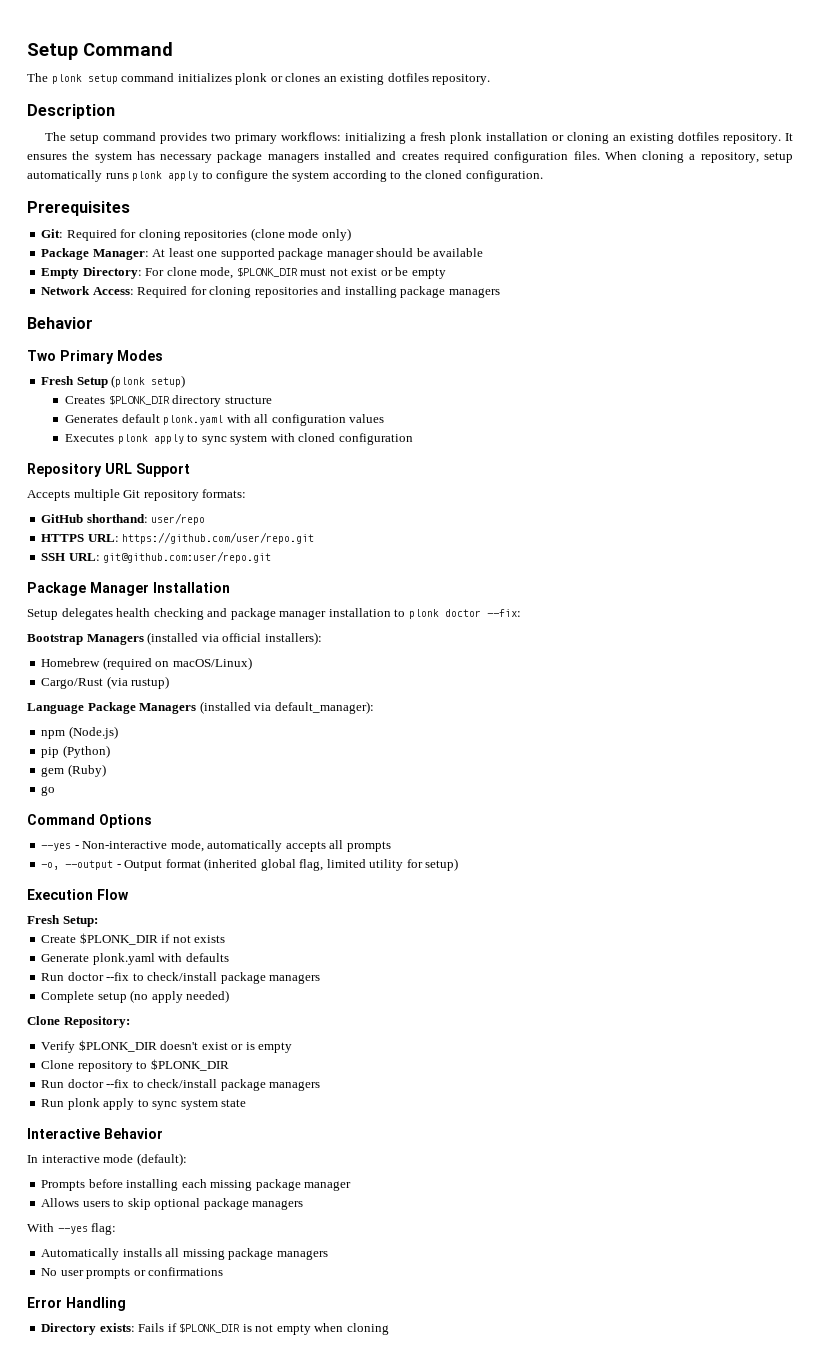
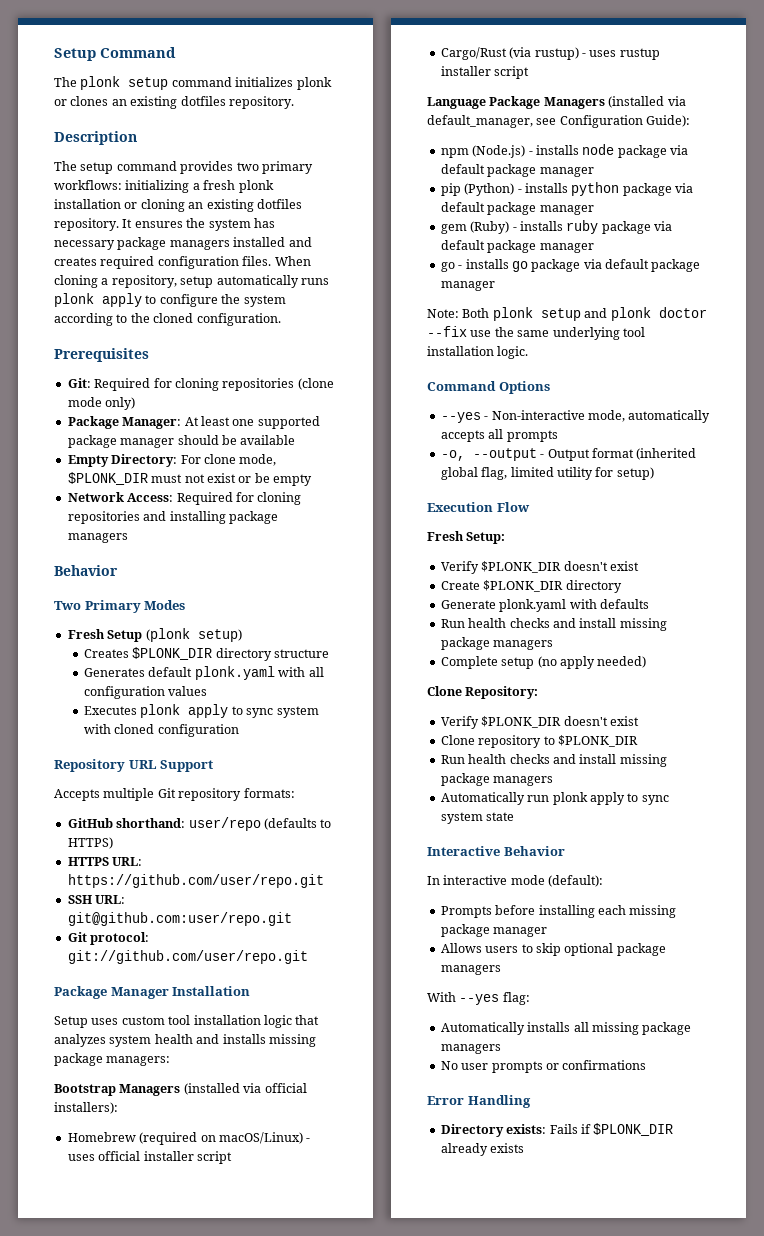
(206, 519) none -> [263,818,332,830] [67,837,113,849] (defaults to HTTPS)
(272, 557) none -> [67,932,150,945] [67,950,308,964] // Git protocol: git://github.com/user/repo.git
[61,608,521,620] delegates health checking and package manager installation to plonk doctor --fix: -> [91,1015,320,1028] [54,1034,316,1047] [54,1053,171,1066] uses custom tool installation logic that analyzes system health and installs missing package managers:
[41,676,170,689] // Cargo/Rust (via rustup) -> [306,1138,311,1142] [67,1151,232,1164] [440,47,660,60] [440,66,530,79] - uses official installer script // Cargo/Rust (via rustup) - uses rustup installer script
[274,701,374,714] [41,726,118,739] [41,745,110,758] [41,764,106,777] [41,786,56,796] default_manager): // npm (Node.js) // pip (Python) // gem (Ruby) // go -> [427,115,691,128] [440,144,688,158] [440,164,594,177] [440,182,693,196] [440,202,594,215] [440,220,672,234] [440,240,594,253] [440,259,701,272] [440,281,495,291] [427,307,707,321] [427,326,645,340] [427,346,529,359] default_manager, see Configuration Guide): // npm (Node.js) - installs node package via default package manager // pip (Python) - installs python package via default package manager // gem (Ruby) - installs ruby package via default package manager // go - installs go package via default package manager // Note: Both plonk setup and plonk doctor --fix use the same underlying tool installation logic.
(98, 921) none -> [440,561,639,574] // Verify $PLONK_DIR doesn't exist
[161,934,226,943] if not exists -> [565,580,622,593] directory
[67,972,218,981] doctor --fix to check/install -> [468,618,667,631] health checks and install missing
[231,1042,293,1053] or is empty -> (639, 721) none
[67,1079,321,1091] [41,1099,65,1107] doctor --fix to check/install package managers // Run -> [468,754,667,767] [440,773,554,786] [440,792,550,805] health checks and install missing package managers // Automatically run
[242,1323,389,1335] is not empty when cloning -> [440,1143,525,1156] already exists

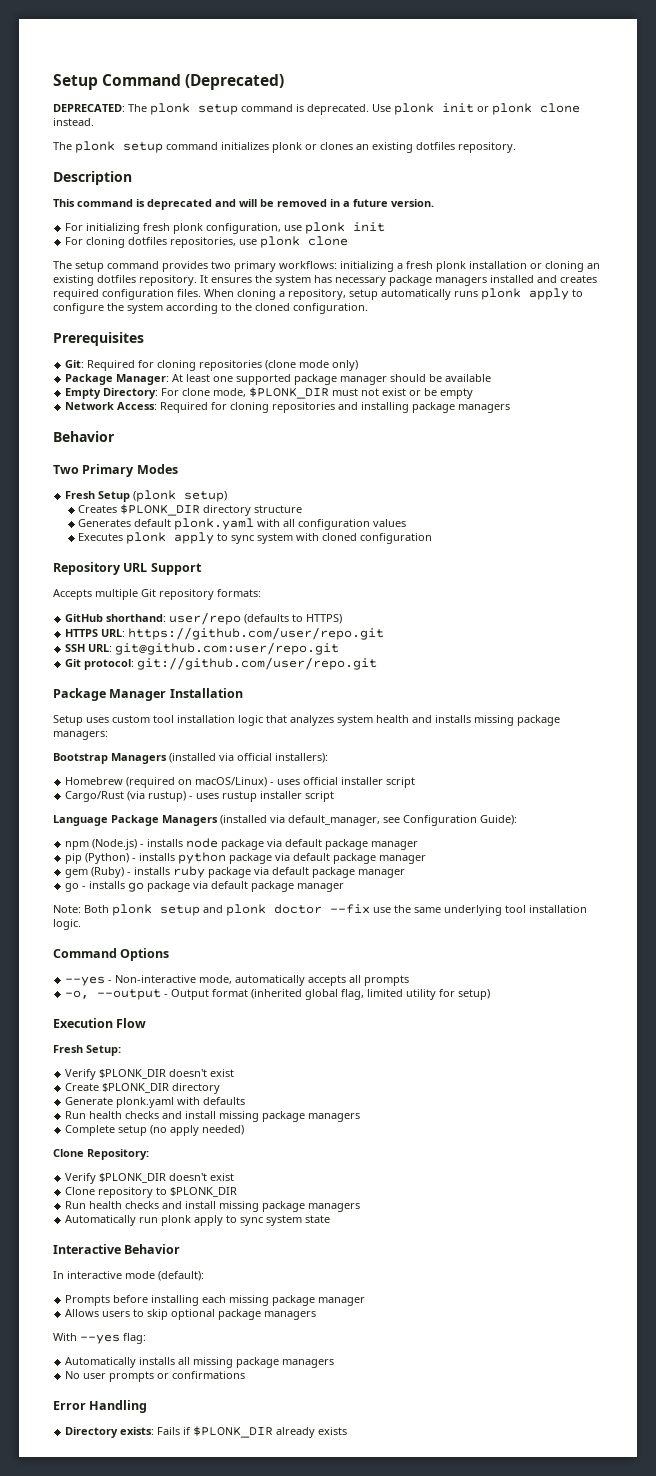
(176, 52) none -> [185,74,285,90] [53,103,580,115] [53,118,94,126] (Deprecated) // DEPRECATED: The plonk setup command is deprecated. Use plonk init or plonk clone instead.
(137, 138) none -> [53,199,434,210] [65,222,386,234] [65,236,349,248] // This command is deprecated and will be removed in a future version. // For initializing fresh plonk configuration, use plonk init // For cloning dotfiles repositories, use plonk clone

